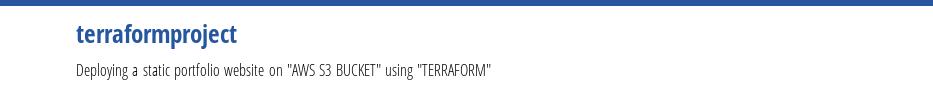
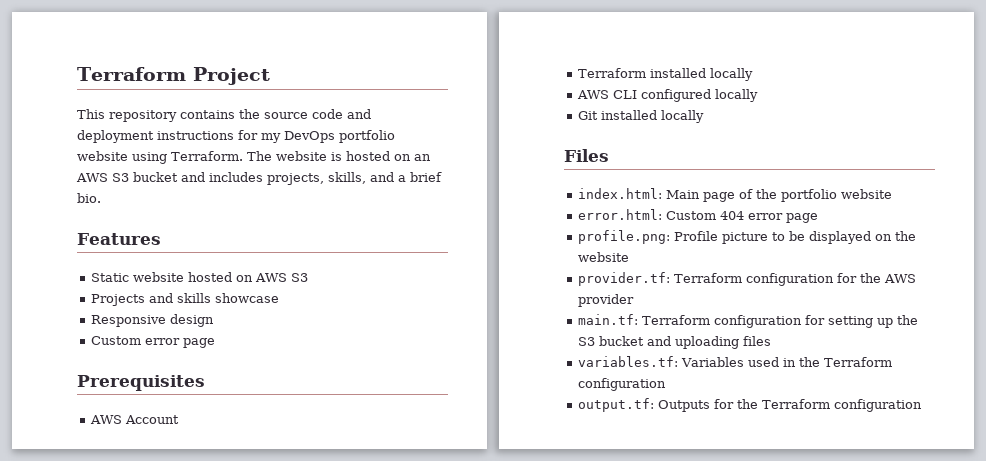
[76,24,237,49] [76,63,492,80] terraformproject // Deploying a static portfolio website on "AWS S3 BUCKET" using "TERRAFORM" -> [77,67,270,85] [77,109,371,122] [77,130,395,143] [77,151,431,164] [76,172,442,185] [77,193,101,203] [77,233,161,245] [91,272,309,282] [91,293,280,306] [91,314,215,327] [91,336,216,348] [77,375,205,391] [90,415,180,424] [578,68,754,81] [577,89,759,102] [578,110,705,123] [564,149,609,162] [578,188,893,202] [578,209,819,223] [578,230,917,244] [578,252,630,262] [578,272,917,286] [578,294,635,307] [578,314,919,328] [578,336,772,349] [578,356,893,367] [578,378,667,391] [578,398,923,412] Terraform Project // This repository contains the source code and deployment instructions for my DevOps portfolio website using Terraform. The website is hosted on an AWS S3 bucket and includes projects, skills, and a brief bio. // Features // Static website hosted on AWS S3 // Projects and skills showcase // Responsive design // Custom error page // Prerequisites // AWS Account // Terraform installed locally // AWS CLI configured locally // Git installed locally // Files // index.html: Main page of the portfolio website // error.html: Custom 404 error page // profile.png: Profile picture to be displayed on the website // provider.tf: Terraform configuration for the AWS provider // main.tf: Terraform configuration for setting up the S3 bucket and uploading files // variables.tf: Variables used in the Terraform configuration // output.tf: Outputs for the Terraform configuration

